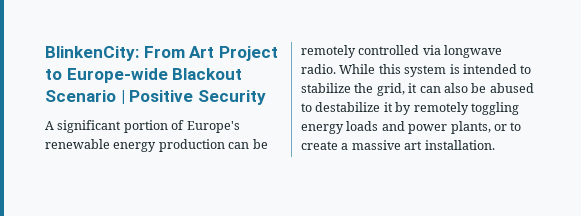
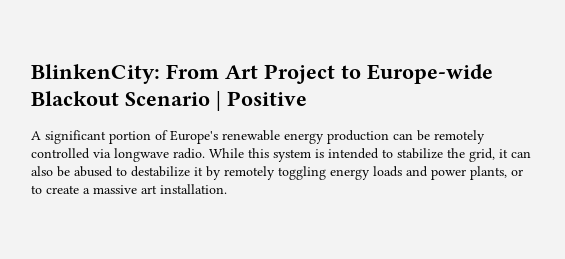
[197,90,266,105] Security -> (307, 98) none

